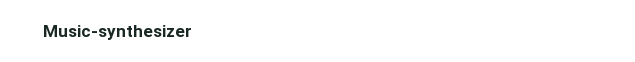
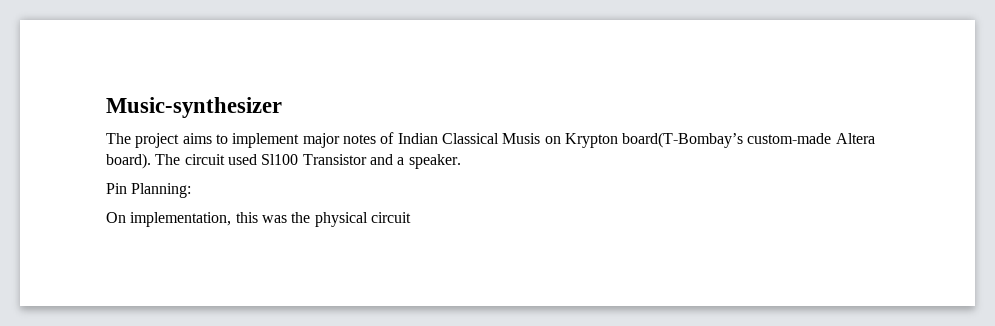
(192, 32) none -> [106,132,875,148] [106,153,461,169] [106,183,192,198] [106,212,411,227] // The project aims to implement major notes of Indian Classical Musis on Krypton board(T-Bombay’s custom-made Altera board). The circuit used Sl100 Transistor and a speaker. // Pin Planning: // On implementation, this was the physical circuit

